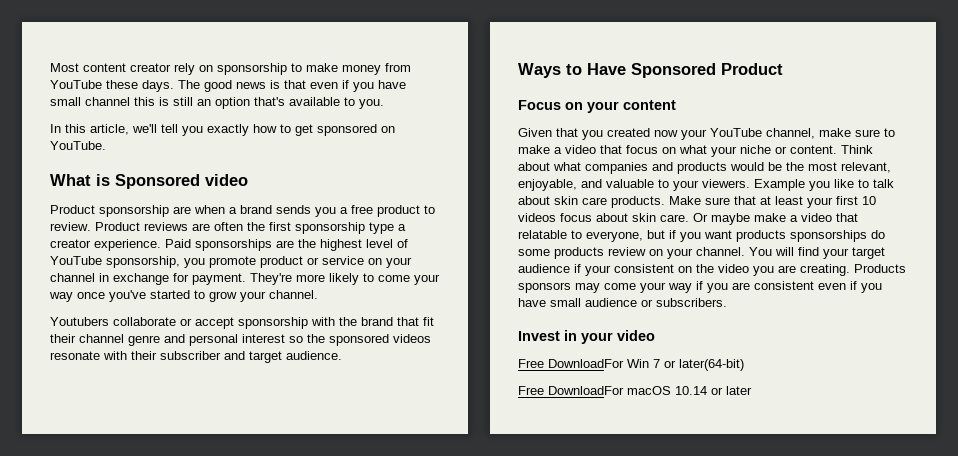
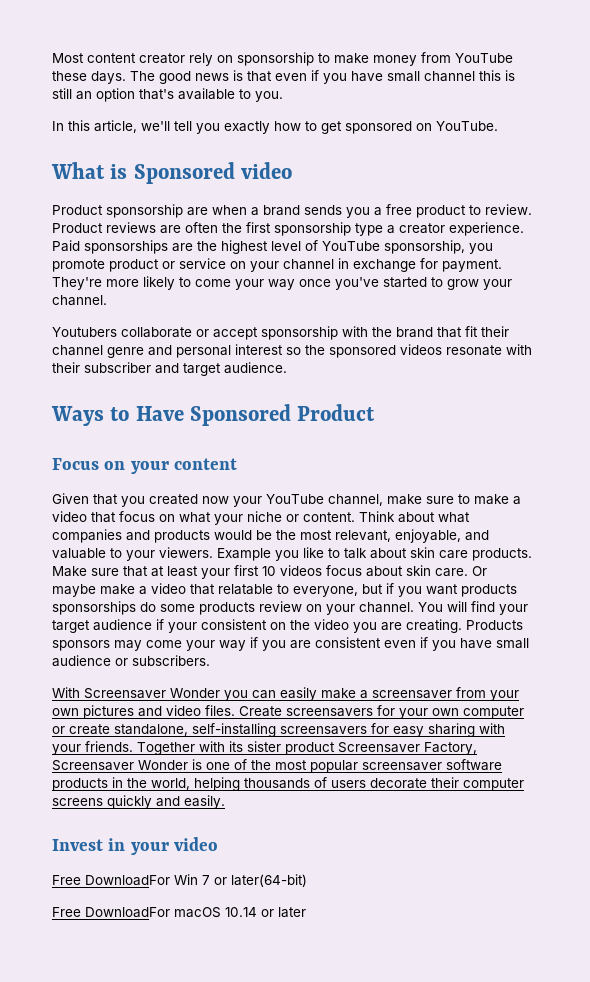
(727, 302) none -> [52,687,519,701] [52,705,524,719] [52,723,505,737] [52,741,477,755] [52,759,502,773] [52,777,524,791] [52,795,225,809] // With Screensaver Wonder you can easily make a screensaver from your own pictures and video files. Create screensavers for your own computer or create standalone, self-installing screensavers for easy sharing with your friends. Together with its sister product Screensaver Factory, Screensaver Wonder is one of the most popular screensaver software products in the world, helping thousands of users decorate their computer screens quickly and easily.

